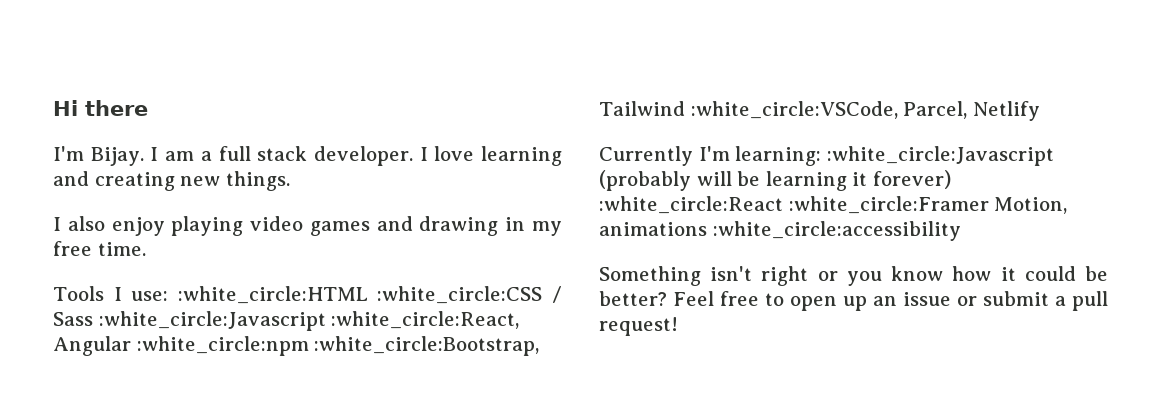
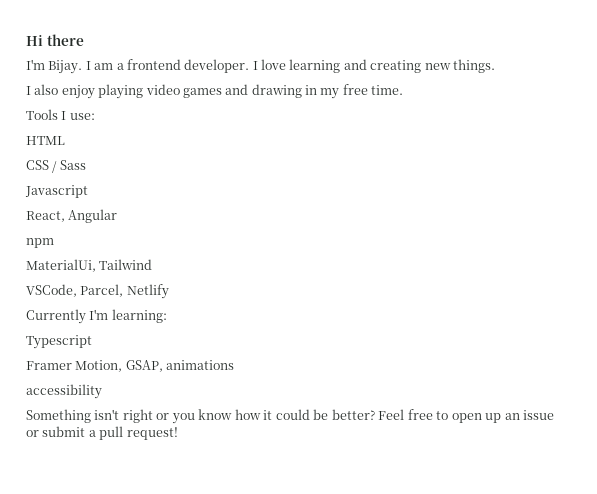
[218,146,308,161] full stack -> [126,59,181,70] frontend
[177,286,543,304] :white_circle:HTML :white_circle:CSS -> [26,136,65,145] [26,160,49,170] // HTML // CSS
[98,311,520,331] :white_circle:Javascript :white_circle:React, -> [25,185,88,198] [26,211,65,222] // Javascript // React,
[136,336,540,356] :white_circle:npm :white_circle:Bootstrap, -> [26,238,54,248] [26,259,96,272] // npm // MaterialUi,
[690,101,898,119] :white_circle:VSCode, -> [26,284,77,297] // VSCode,
[826,146,1054,166] [599,170,951,191] [599,196,1068,214] :white_circle:Javascript (probably will be learning it forever) :white_circle:React :white_circle:Framer Motion, -> [26,335,92,349] [26,360,163,372] // Typescript // Framer Motion, GSAP,
[712,221,961,241] :white_circle:accessibility -> [26,384,102,399] // accessibility

